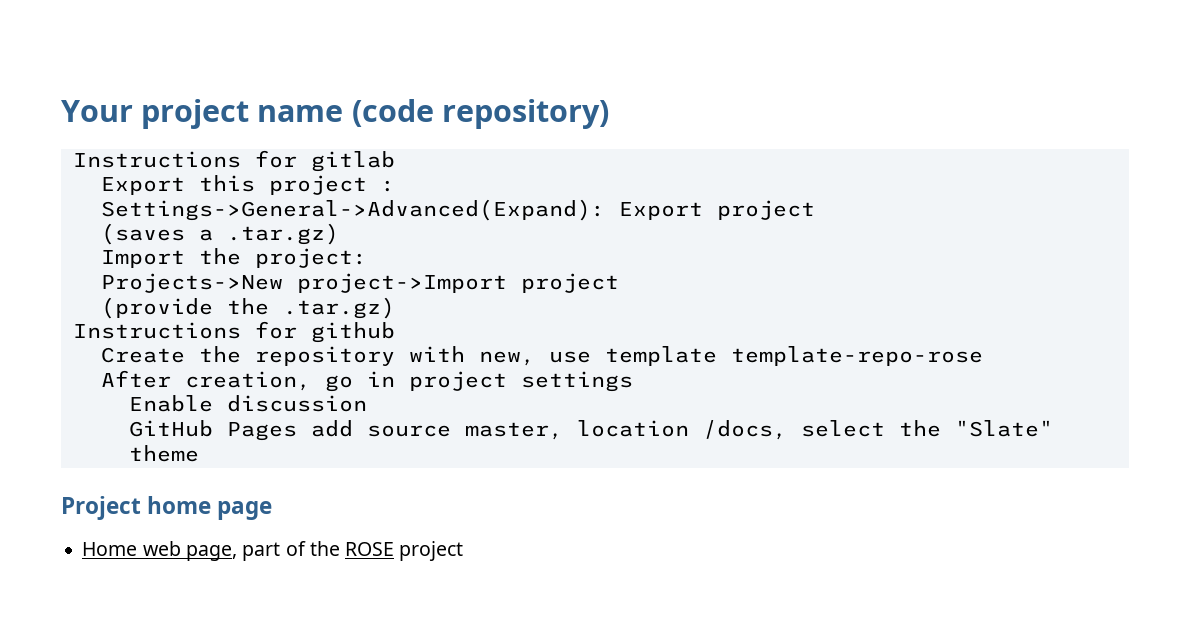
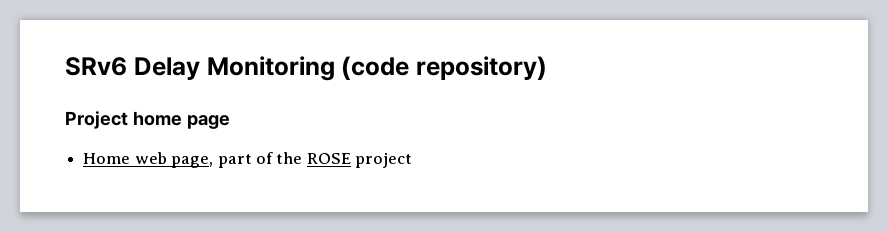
[61,99,344,129] Your project name -> [65,56,335,81] SRv6 Delay Monitoring
[72,150,395,172] [100,175,395,195] [100,199,815,221] [100,223,339,245] [100,248,367,268] [100,273,619,293] [100,297,395,319] [72,321,395,343] [100,346,983,366] [100,370,633,392] [128,395,367,412] [128,420,1053,441] [128,445,199,462] // Instructions for gitlab // Export this project : // Settings->General->Advanced(Expand): Export project // (saves a .tar.gz) // Import the project: // Projects->New project->Import project // (provide the .tar.gz) // Instructions for github // Create the repository with new, use template template-repo-rose // After creation, go in project settings // Enable discussion // GitHub Pages add source master, location /docs, select the "Slate" theme -> (547, 68) none

